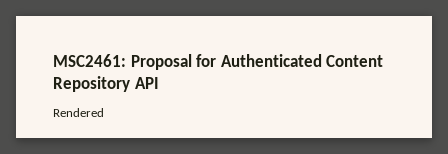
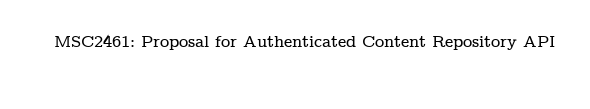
[53,108,104,117] // Rendered -> (555, 41) none

